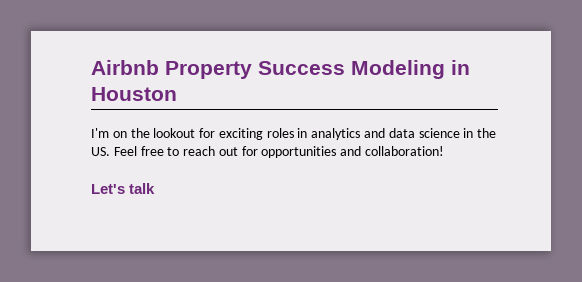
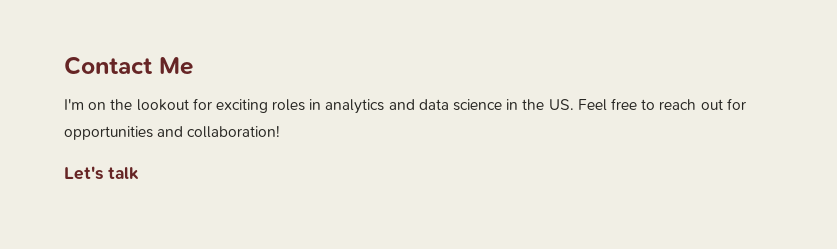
[91,60,470,79] [91,87,177,101] Airbnb Property Success Modeling in Houston -> [64,56,193,75] Contact Me

